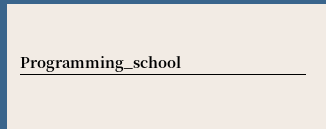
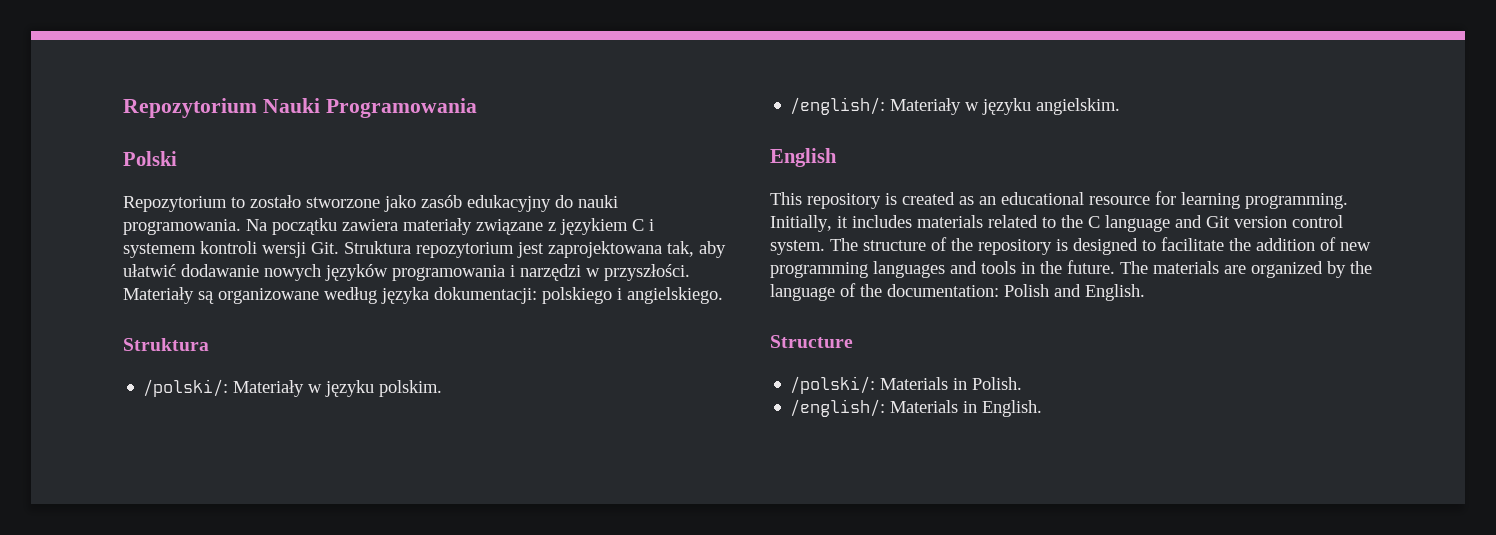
[20,56,181,72] Programming_school -> [123,98,477,118] [123,151,177,166] [123,195,618,212] [123,218,654,235] [123,241,726,258] [123,264,690,281] [123,287,723,304] [123,338,209,351] [143,379,443,397] [790,97,1121,115] [770,148,837,167] [770,191,1348,209] [770,215,1343,232] [770,237,1371,255] [770,260,1372,278] [770,283,1145,301] [770,335,853,348] [790,376,1023,394] [790,399,1043,417] Repozytorium Nauki Programowania // Polski // Repozytorium to zostało stworzone jako zasób edukacyjny do nauki programowania. Na początku zawiera materiały związane z językiem C i systemem kontroli wersji Git. Struktura repozytorium jest zaprojektowana tak, aby ułatwić dodawanie nowych języków programowania i narzędzi w przyszłości. Materiały są organizowane według języka dokumentacji: polskiego i angielskiego. // Struktura // /polski/: Materiały w języku polskim. // /english/: Materiały w języku angielskim. // English // This repository is created as an educational resource for learning programming. Initially, it includes materials related to the C language and Git version control system. The structure of the repository is designed to facilitate the addition of new programming languages and tools in the future. The materials are organized by the language of the documentation: Polish and English. // Structure // /polski/: Materials in Polish. // /english/: Materials in English.

